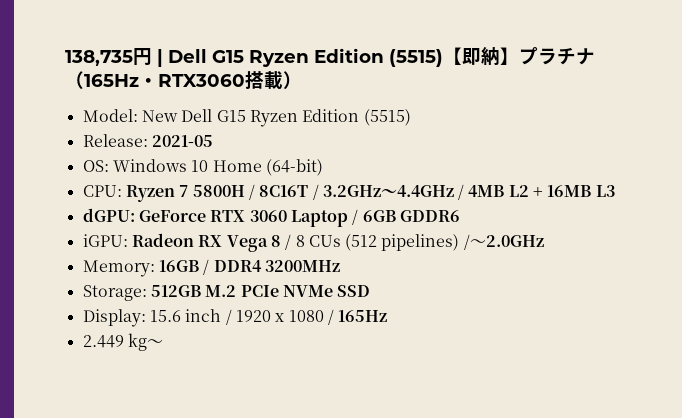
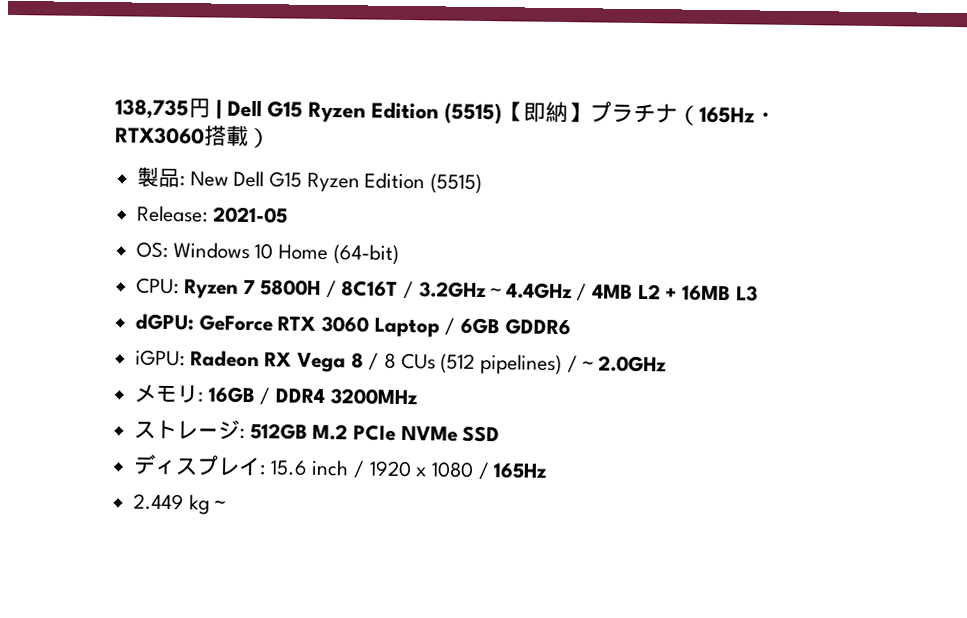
[82,109,138,122] Model: -> [137,166,186,188] 製品:
[82,260,155,277] Memory: -> [134,384,204,404] メモリ:
[82,285,147,301] Storage: -> [134,419,246,440] ストレージ:
[82,309,146,327] Display: -> [133,453,267,477] ディスプレイ:

